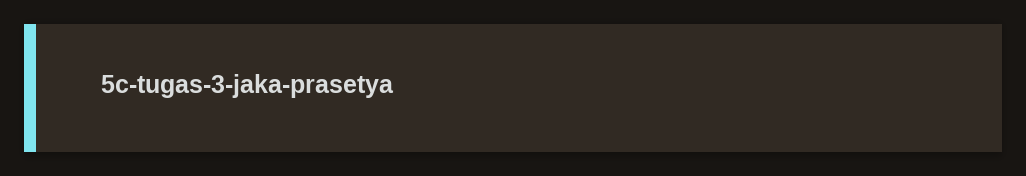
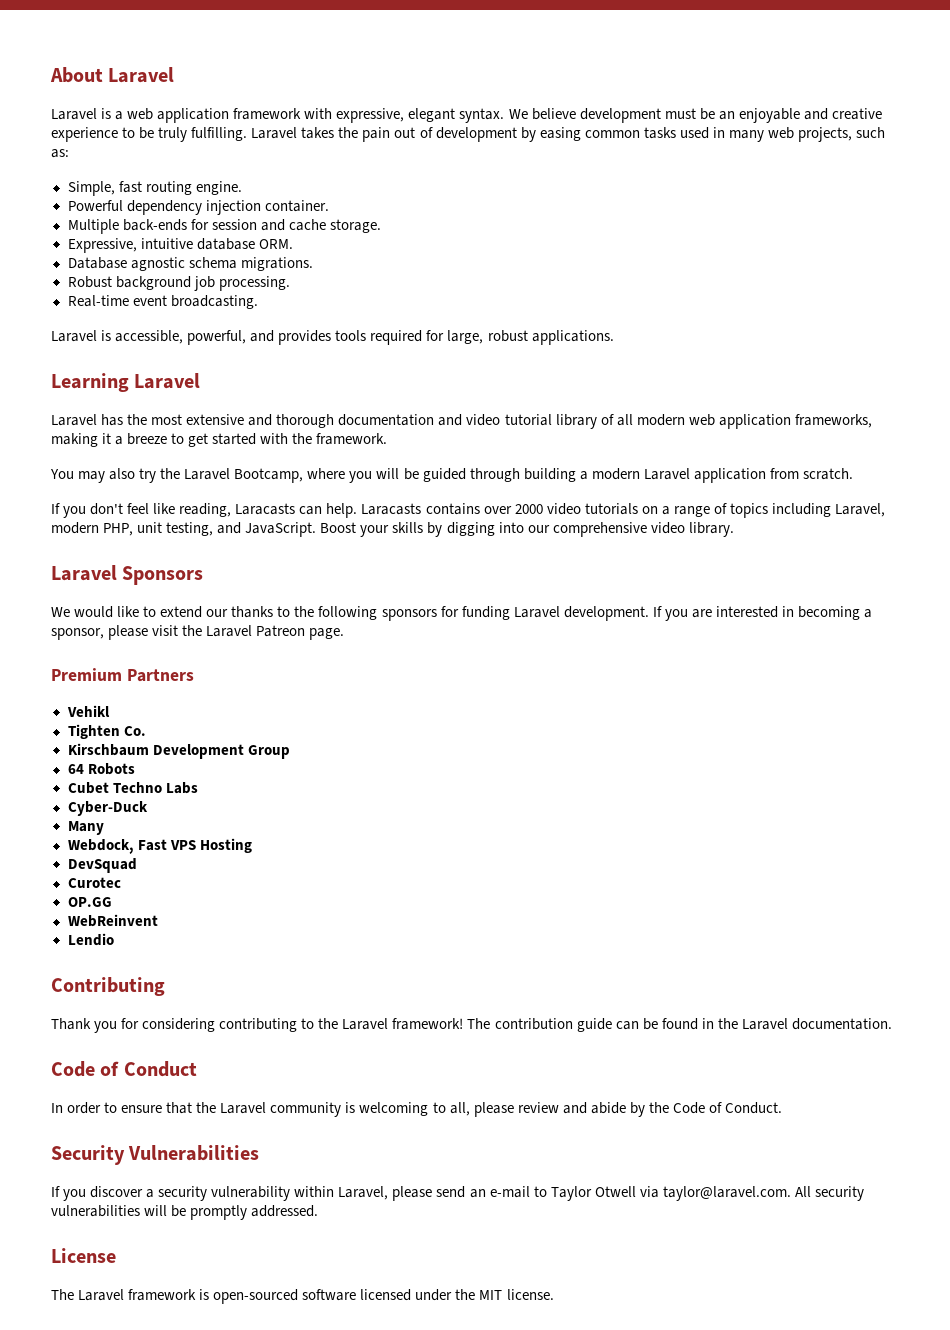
[101,74,394,98] 5c-tugas-3-jaka-prasetya -> [50,67,175,83] [51,108,882,123] [51,127,886,142] [51,149,69,158] [67,181,242,196] [67,200,329,215] [67,219,381,234] [67,238,293,253] [67,257,313,271] [67,276,290,291] [67,295,258,309] [51,330,614,345] [51,373,201,392] [51,414,872,429] [51,433,388,447] [50,468,853,483] [51,503,886,518] [51,522,734,537] [51,565,204,585] [51,606,873,621] [51,625,345,640] [51,668,194,682] [66,705,110,717] [67,724,146,739] [67,743,290,759] [67,763,135,775] [67,782,198,794] [67,801,148,816] [67,821,104,835] [67,838,252,854] [67,858,137,873] [67,877,121,888] [67,897,112,907] [67,914,158,927] [67,933,114,946] [51,977,165,996] [51,1018,892,1033] [51,1061,197,1077] [51,1102,782,1117] [51,1145,260,1165] [51,1186,864,1201] [51,1205,319,1220] [51,1248,116,1263] [51,1289,554,1304] About Laravel // Laravel is a web application framework with expressive, elegant syntax. We believe development must be an enjoyable and creative experience to be truly fulfilling. Laravel takes the pain out of development by easing common tasks used in many web projects, such as: // Simple, fast routing engine. // Powerful dependency injection container. // Multiple back-ends for session and cache storage. // Expressive, intuitive database ORM. // Database agnostic schema migrations. // Robust background job processing. // Real-time event broadcasting. // Laravel is accessible, powerful, and provides tools required for large, robust applications. // Learning Laravel // Laravel has the most extensive and thorough documentation and video tutorial library of all modern web application frameworks, making it a breeze to get started with the framework. // You may also try the Laravel Bootcamp, where you will be guided through building a modern Laravel application from scratch. // If you don't feel like reading, Laracasts can help. Laracasts contains over 2000 video tutorials on a range of topics including Laravel, modern PHP, unit testing, and JavaScript. Boost your skills by digging into our comprehensive video library. // Laravel Sponsors // We would like to extend our thanks to the following sponsors for funding Laravel development. If you are interested in becoming a sponsor, please visit the Laravel Patreon page. // Premium Partners // Vehikl // Tighten Co. // Kirschbaum Development Group // 64 Robots // Cubet Techno Labs // Cyber-Duck // Many // Webdock, Fast VPS Hosting // DevSquad // Curotec // OP.GG // WebReinvent // Lendio // Contributing // Thank you for considering contributing to the Laravel framework! The contribution guide can be found in the Laravel documentation. // Code of Conduct // In order to ensure that the Laravel community is welcoming to all, please review and abide by the Code of Conduct. // Security Vulnerabilities // If you discover a security vulnerability within Laravel, please send an e-mail to Taylor Otwell via taylor@laravel.com. All security vulnerabilities will be promptly addressed. // License // The Laravel framework is open-sourced software licensed under the MIT license.

